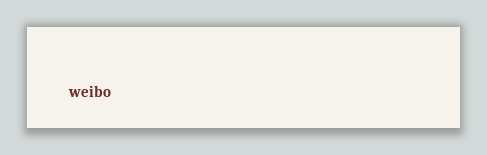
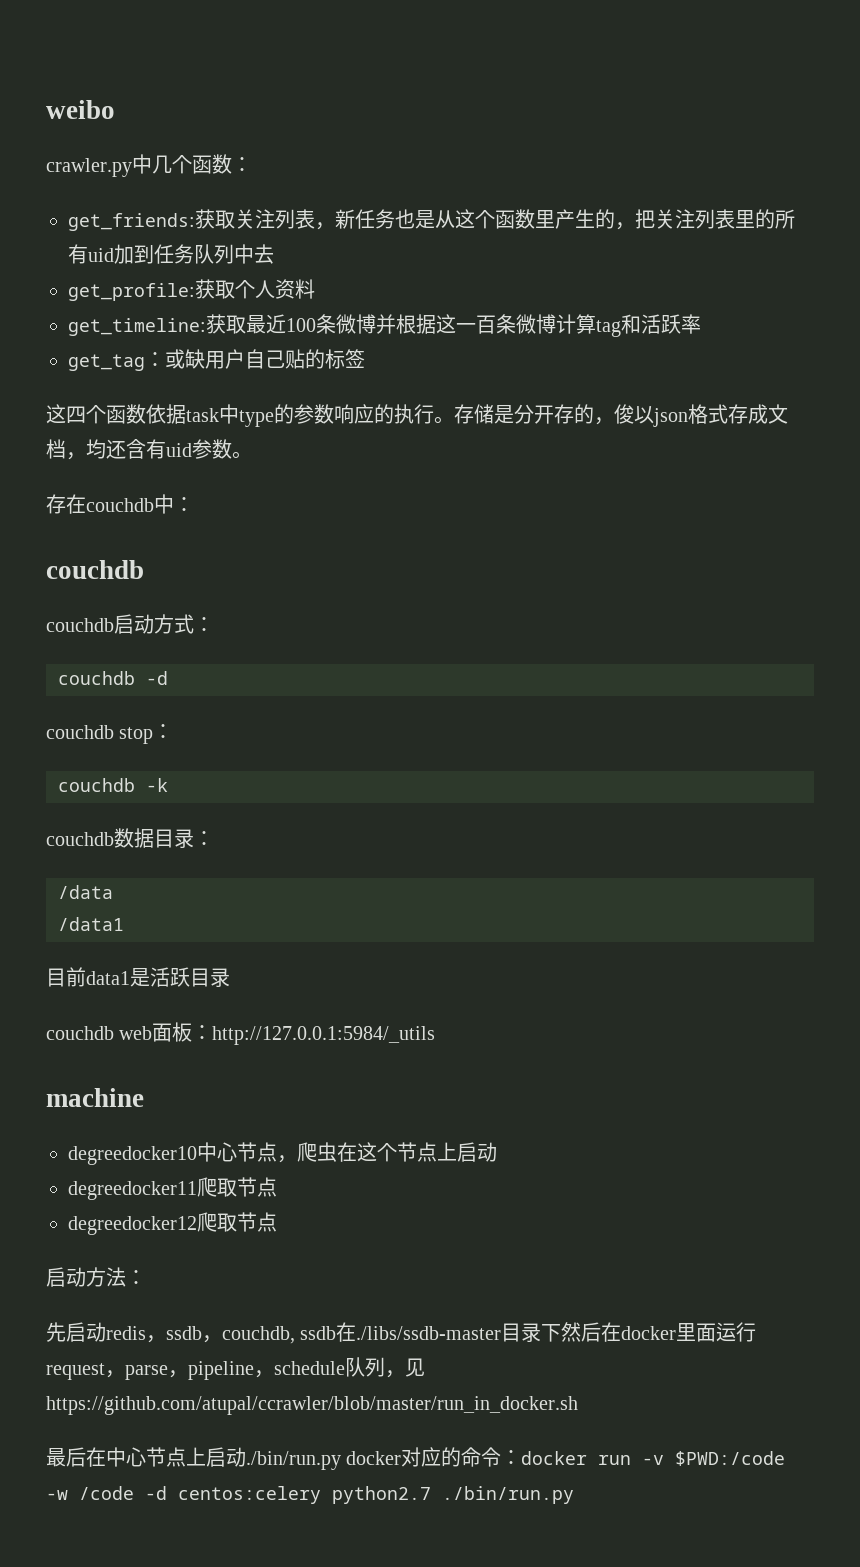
(111, 91) none -> [46,154,252,177] [68,209,795,231] [68,244,274,264] [68,279,315,301] [68,314,701,337] [68,349,365,371] [46,404,788,427] [46,439,252,460] [46,494,194,514] [46,560,144,579] [46,614,214,634] [58,671,168,685] [46,724,174,744] [58,778,168,792] [46,828,214,848] [58,885,113,899] [58,917,124,931] [46,967,230,987] [46,1022,436,1045] [46,1088,144,1107] [68,1142,497,1165] [68,1177,277,1200] [68,1212,277,1235] [46,1267,146,1287] [46,1322,757,1344] [46,1357,425,1380] [46,1396,578,1415] [46,1447,786,1470] [46,1486,574,1504] // crawler.py中几个函数： // get_friends:获取关注列表，新任务也是从这个函数里产生的，把关注列表里的所有uid加到任务队列中去 // get_profile:获取个人资料 // get_timeline:获取最近100条微博并根据这一百条微博计算tag和活跃率 // get_tag：或缺用户自己贴的标签 // 这四个函数依据task中type的参数响应的执行。存储是分开存的，俊以json格式存成文档，均还含有uid参数。 // 存在couchdb中： // couchdb // couchdb启动方式： // couchdb -d // couchdb stop： // couchdb -k // couchdb数据目录： // /data // /data1 // 目前data1是活跃目录 // couchdb web面板：http://127.0.0.1:5984/_utils // machine // degreedocker10中心节点，爬虫在这个节点上启动 // degreedocker11爬取节点 // degreedocker12爬取节点 // 启动方法： // 先启动redis，ssdb，couchdb, ssdb在./libs/ssdb-master目录下然后在docker里面运行request，parse，pipeline，schedule队列，见https://github.com/atupal/ccrawler/blob/master/run_in_docker.sh // 最后在中心节点上启动./bin/run.py docker对应的命令：docker run -v $PWD:/code -w /code -d centos:celery python2.7 ./bin/run.py

